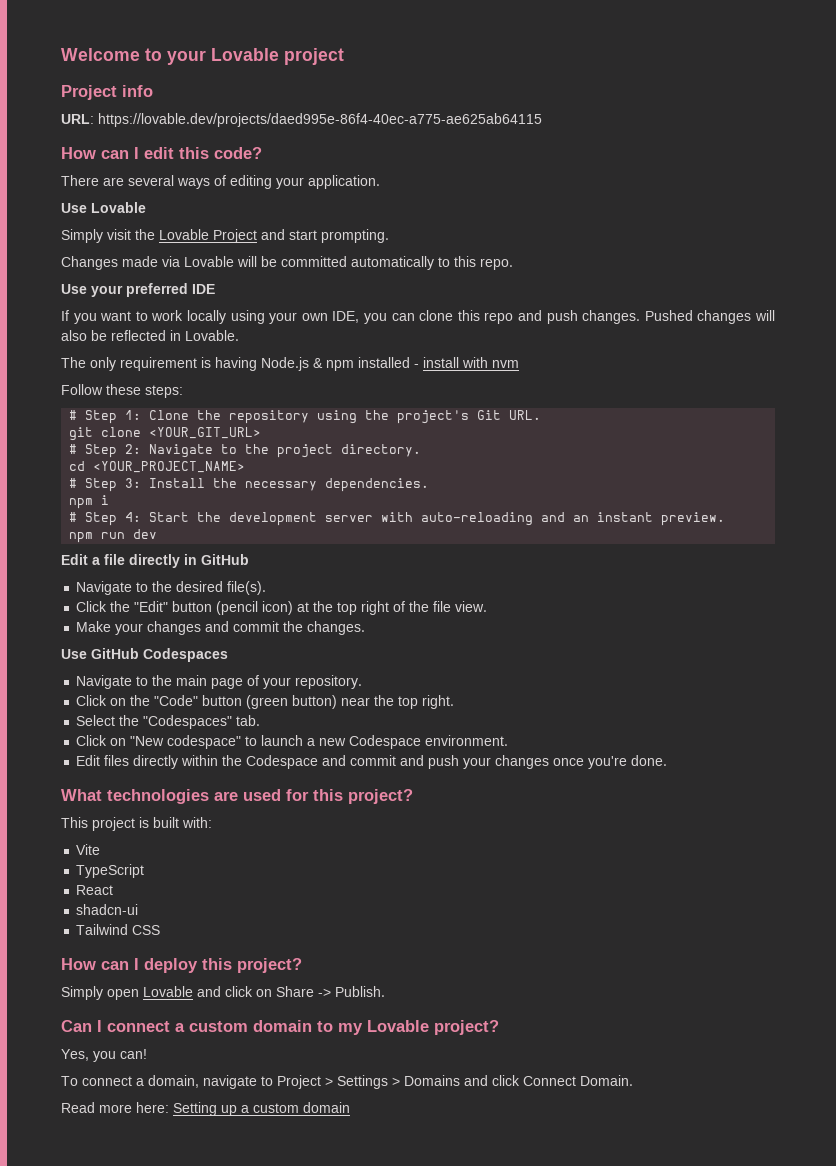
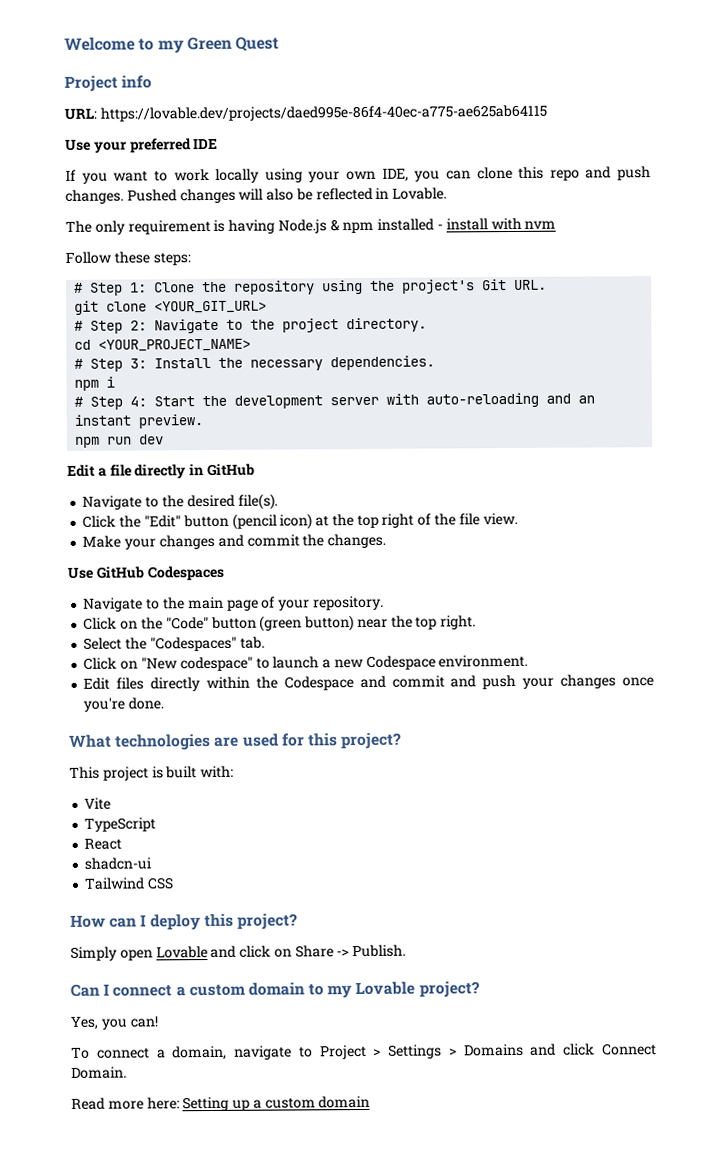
[167,48,344,65] your Lovable project -> [157,36,280,54] my Green Quest
[61,147,262,159] [61,175,380,189] [61,202,146,213] [61,229,389,243] [61,256,513,270] // How can I edit this code? // There are several ways of editing your application. // Use Lovable // Simply visit the Lovable Project and start prompting. // Changes made via Lovable will be committed automatically to this repo. -> (547, 113) none

